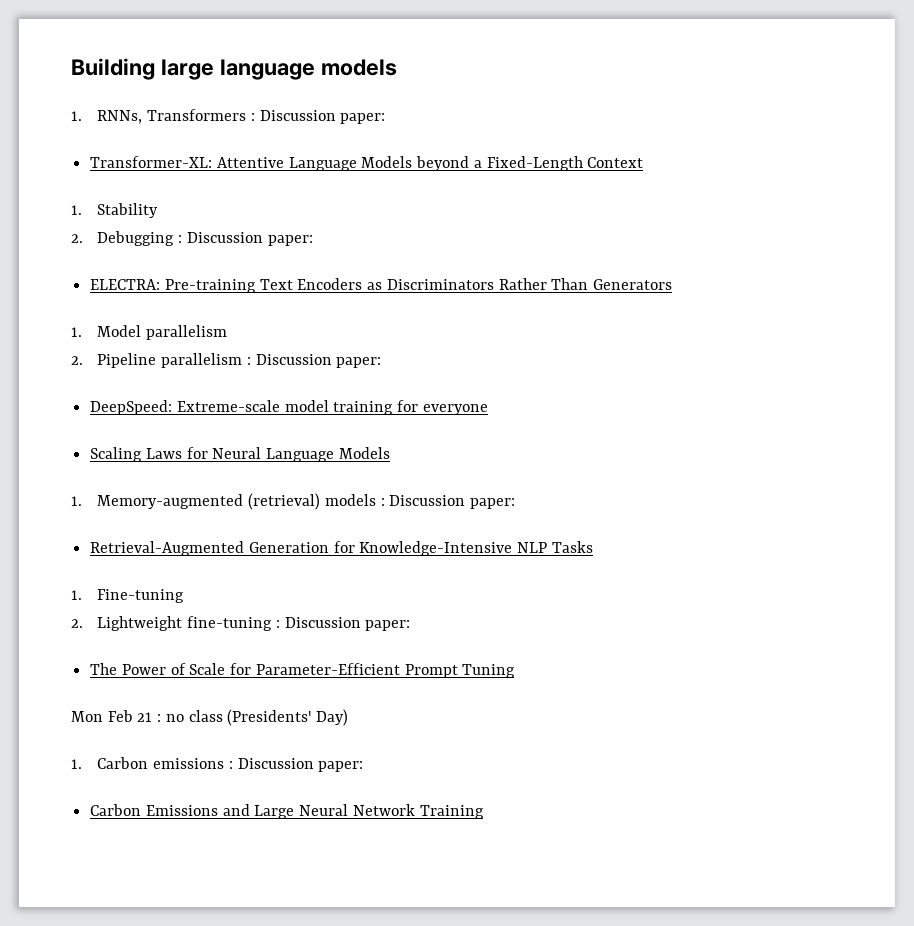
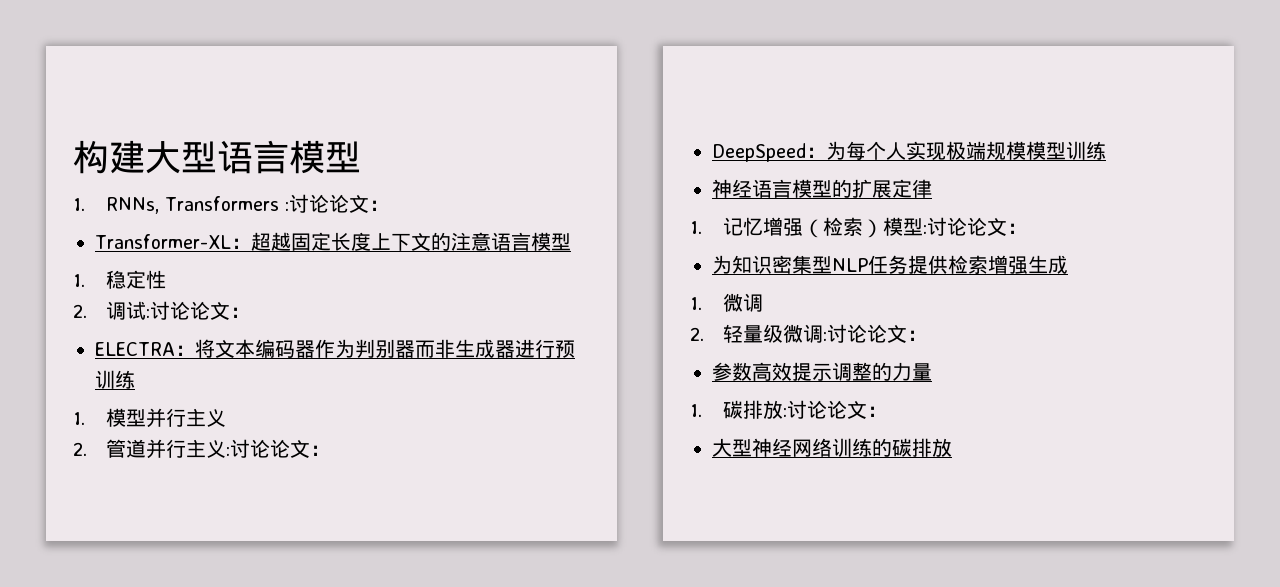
[71,58,397,80] Building large language models -> [73,140,361,174] 构建大型语言模型
[259,110,386,124] [90,156,644,171] [71,203,159,218] [71,231,313,246] [90,278,673,293] [71,325,228,340] [71,353,382,368] [90,400,488,415] [90,447,390,462] [71,493,516,510] [90,541,593,556] [71,589,185,603] [71,616,411,631] [90,663,516,678] [71,709,349,726] [71,757,364,772] [90,804,484,819] Discussion paper: // Transformer-XL: Attentive Language Models beyond a Fixed-Length Context // 1. Stability // 2. Debugging : Discussion paper: // ELECTRA: Pre-training Text Encoders as Discriminators Rather Than Generators // 1. Model parallelism // 2. Pipeline parallelism : Discussion paper: // DeepSpeed: Extreme-scale model training for everyone // Scaling Laws for Neural Language Models // 1. Memory-augmented (retrieval) models : Discussion paper: // Retrieval-Augmented Generation for Knowledge-Intensive NLP Tasks // 1. Fine-tuning // 2. Lightweight fine-tuning : Discussion paper: // The Power of Scale for Parameter-Efficient Prompt Tuning // Mon Feb 21 : no class (Presidents' Day) // 1. Carbon emissions : Discussion paper: // Carbon Emissions and Large Neural Network Training -> [289,194,390,213] [95,232,571,251] [73,270,167,289] [73,301,251,320] [95,339,575,358] [95,370,135,389] [73,408,227,428] [73,439,331,459] [712,141,1106,162] [712,179,932,198] [690,217,1028,238] [712,255,1068,274] [690,293,764,312] [690,324,928,343] [712,362,932,381] [690,400,888,419] [712,438,952,457] 讨论论文： // Transformer-XL：超越固定长度上下文的注意语言模型 // 1.稳定性 // 2.调试:讨论论文： // ELECTRA：将文本编码器作为判别器而非生成器进行预训练 // 1.模型并行主义 // 2.管道并行主义:讨论论文： // DeepSpeed：为每个人实现极端规模模型训练 // 神经语言模型的扩展定律 // 1.记忆增强（检索）模型:讨论论文： // 为知识密集型NLP任务提供检索增强生成 // 1.微调 // 2.轻量级微调:讨论论文： // 参数高效提示调整的力量 // 1.碳排放:讨论论文： // 大型神经网络训练的碳排放

